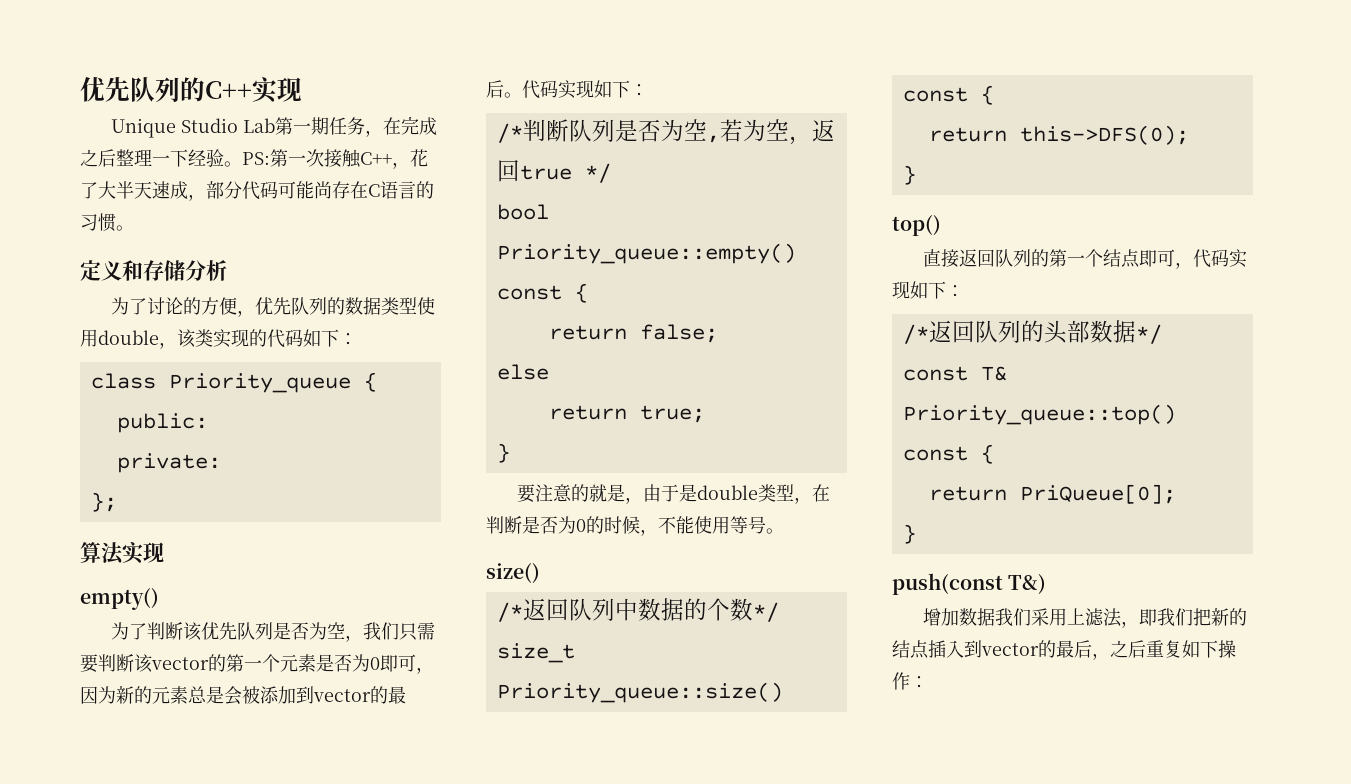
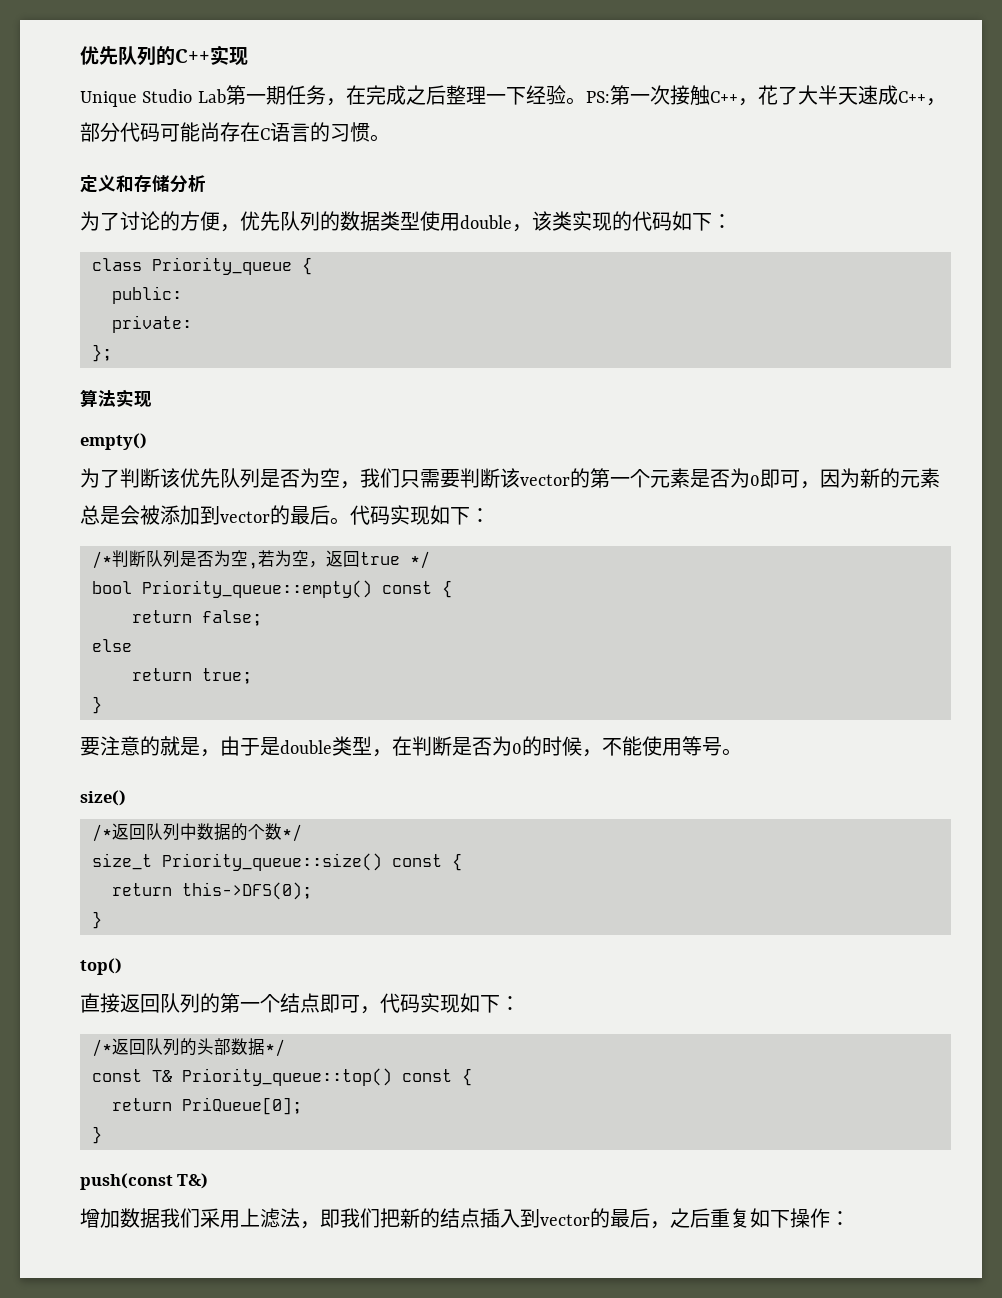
(188, 190) none -> [897,91,926,103] C++

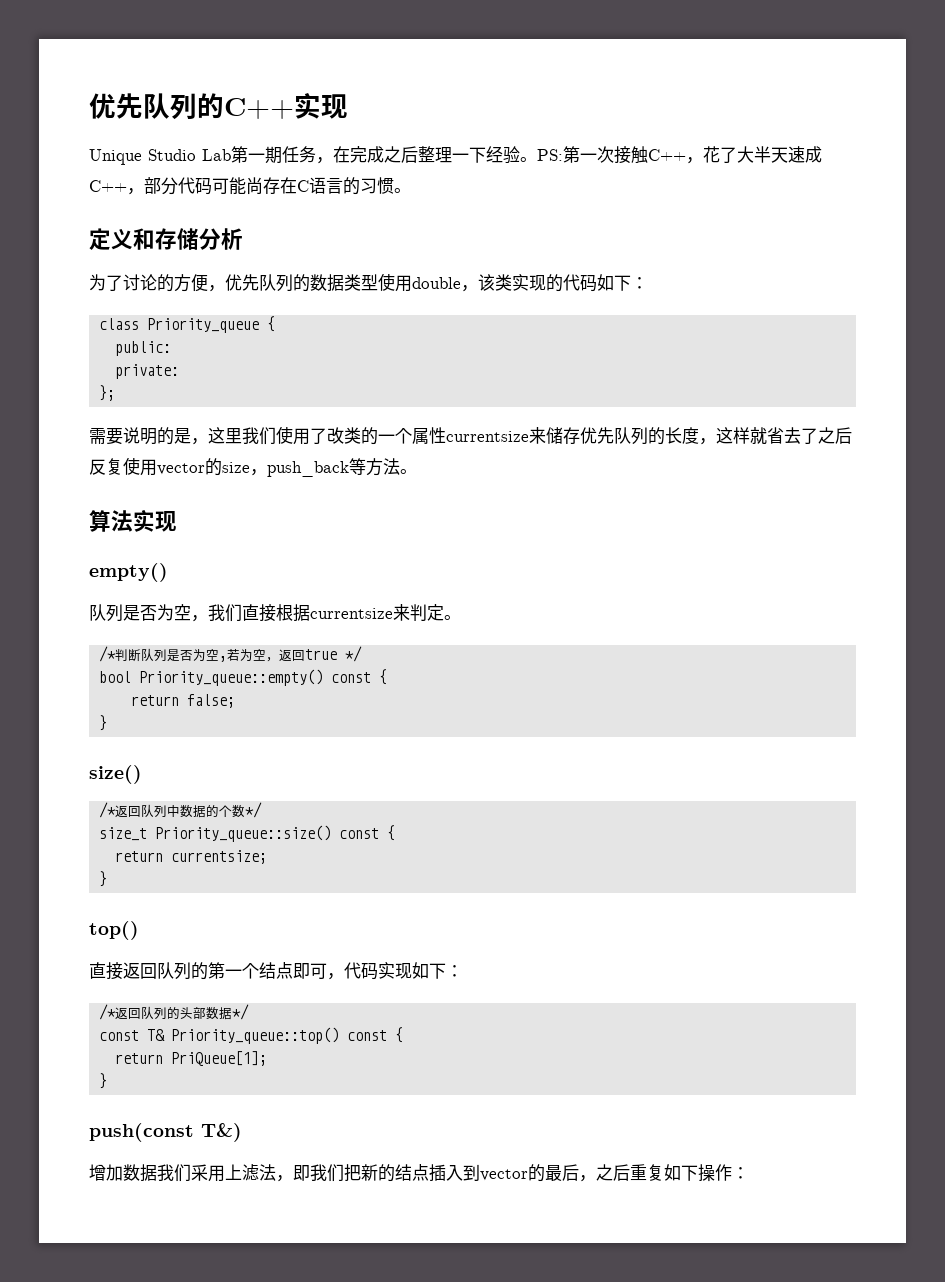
(112, 353) none -> [89,426,852,445] [89,457,417,477] // 需要说明的是，这里我们使用了改类的一个属性currentsize来储存优先队列的长度，这样就省去了之后反复使用vector的size，push_back等方法。
[80,468,220,488] 为了判断该优先 -> (168, 572) none
[400,468,940,489] [80,505,490,525] 只需要判断该vector的第一个元素是否为0即可，因为新的元素总是会被添加到vector的最后。代码实现如下： -> [242,604,461,622] 直接根据currentsize来判定。
[92,639,132,652] [132,668,252,684] [92,696,102,714] [80,736,742,757] else // return true; // } // 要注意的就是，由于是double类型，在判断是否为0的时候，不能使用等号。 -> [99,715,108,731] }
[182,882,312,900] this->DFS(0); -> [171,850,268,864] currentsize;
[182,1097,302,1115] PriQueue[0]; -> [171,1051,268,1066] PriQueue[1];

